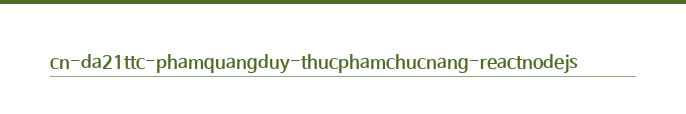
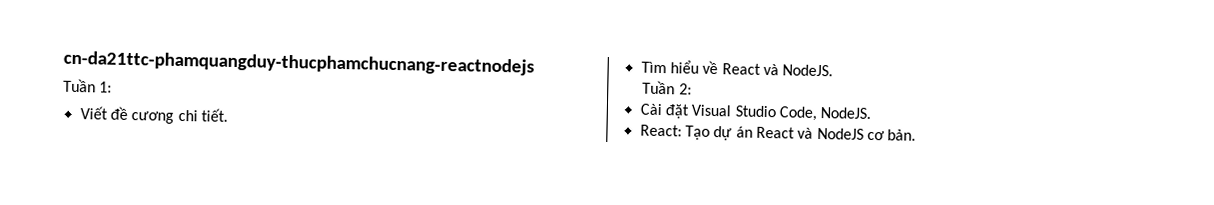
(578, 64) none -> [63,78,113,93] [79,106,228,124] [640,60,834,77] [642,80,692,95] [639,103,872,121] [639,124,917,141] // Tuần 1: // Viết đề cương chi tiết. // Tìm hiểu về React và NodeJS. // Tuần 2: // Cài đặt Visual Studio Code, NodeJS. // React: Tạo dự án React và NodeJS cơ bản.

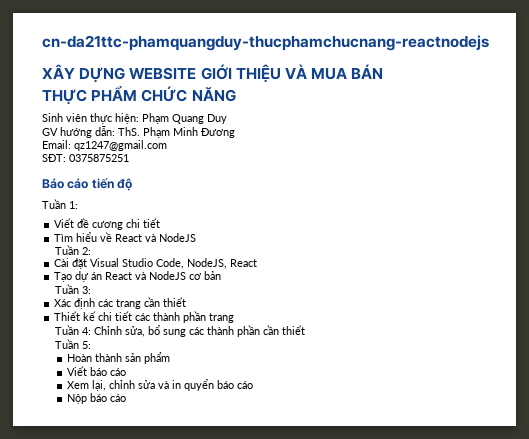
(535, 63) none -> [42,64,384,83] [42,85,236,105] [42,113,227,124] [42,126,235,138] [42,140,167,151] [42,154,129,162] [42,178,133,191] // XÂY DỰNG WEBSITE GIỚI THIỆU VÀ MUA BÁN // THỰC PHẨM CHỨC NĂNG // Sinh viên thực hiện: Phạm Quang Duy // GV hướng dẫn: ThS. Phạm Minh Đương // Email: qz1247@gmail.com // SĐT: 0375875251 // Báo cáo tiến độ
[200,108,228,122] tiết. -> [143,218,161,228] tiết
[782,64,834,77] NodeJS. -> [159,233,197,242] NodeJS
[820,107,872,119] [639,124,682,137] NodeJS. // React: -> [187,258,258,269] NodeJS, React //
[887,129,917,141] bản. -> [204,271,222,280] [54,284,91,294] [54,297,187,309] [54,311,235,323] [54,325,305,337] [54,339,91,349] [66,352,170,364] [66,366,126,376] [66,379,253,391] [66,393,126,404] bản // Tuần 3: // Xác định các trang cần thiết // Thiết kế chi tiết các thành phần trang // Tuần 4: Chỉnh sửa, bổ sung các thành phần cần thiết // Tuần 5: // Hoàn thành sản phẩm // Viết báo cáo // Xem lại, chỉnh sửa và in quyển báo cáo // Nộp báo cáo

